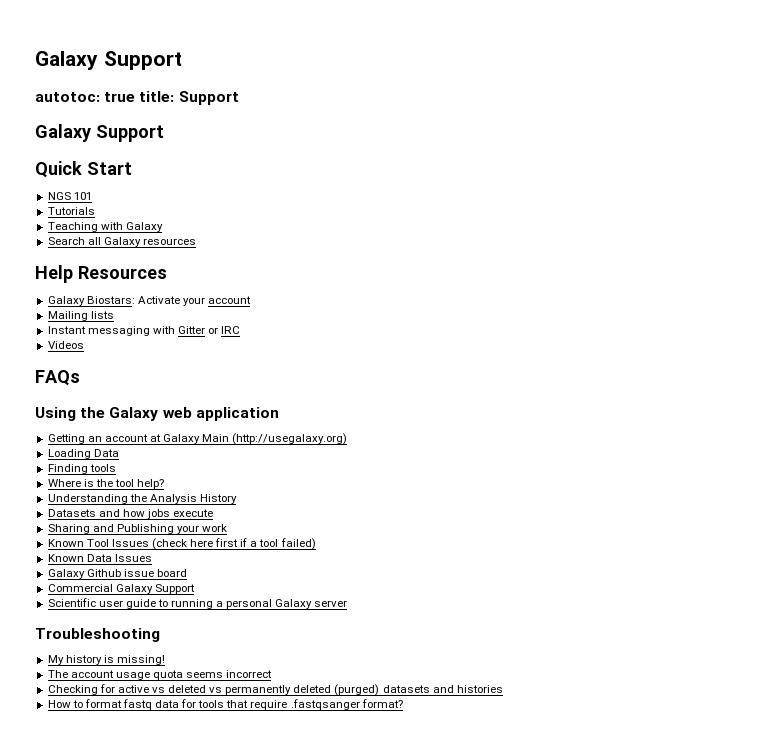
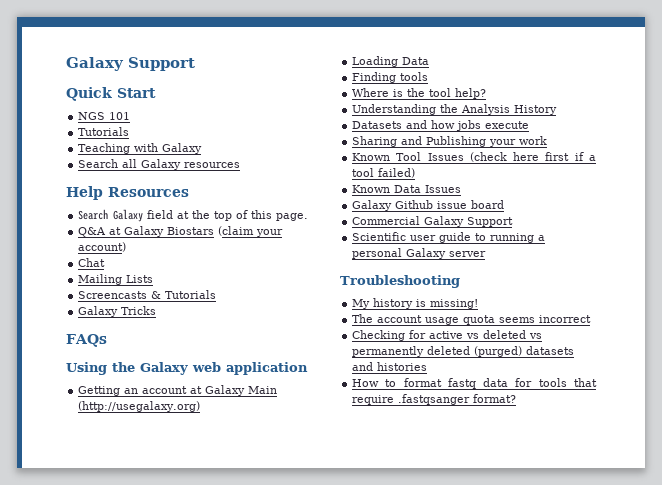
[35,51,182,70] [35,91,239,105] [35,124,164,142] Galaxy Support // autotoc: true title: Support // Galaxy Support -> [66,57,195,71] Galaxy Support
[47,296,252,306] [47,311,114,321] [47,326,241,336] [47,341,84,349] Galaxy Biostars: Activate your account // Mailing lists // Instant messaging with Gitter or IRC // Videos -> [78,209,309,222] [78,226,284,237] [78,242,127,252] [78,258,106,267] [78,274,154,285] [78,290,217,299] [78,306,157,317] Search Galaxy field at the top of this page. // Q&A at Galaxy Biostars (claim your account) // Chat // Mailing Lists // Screencasts & Tutorials // Galaxy Tricks

